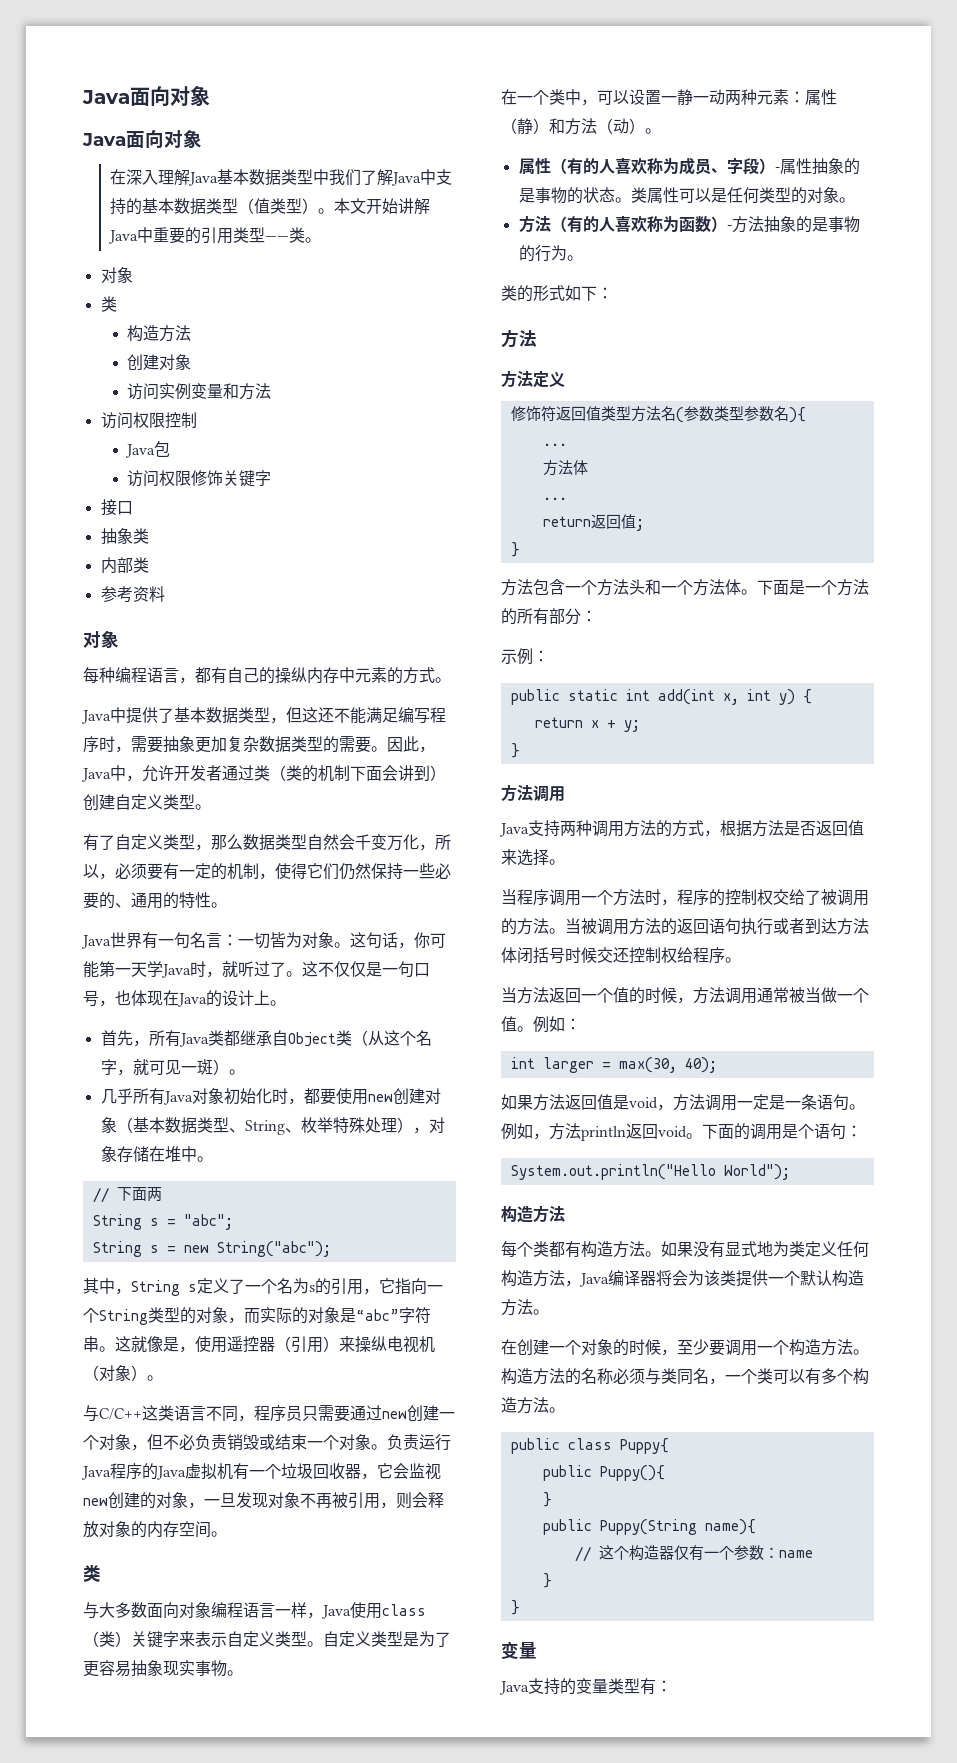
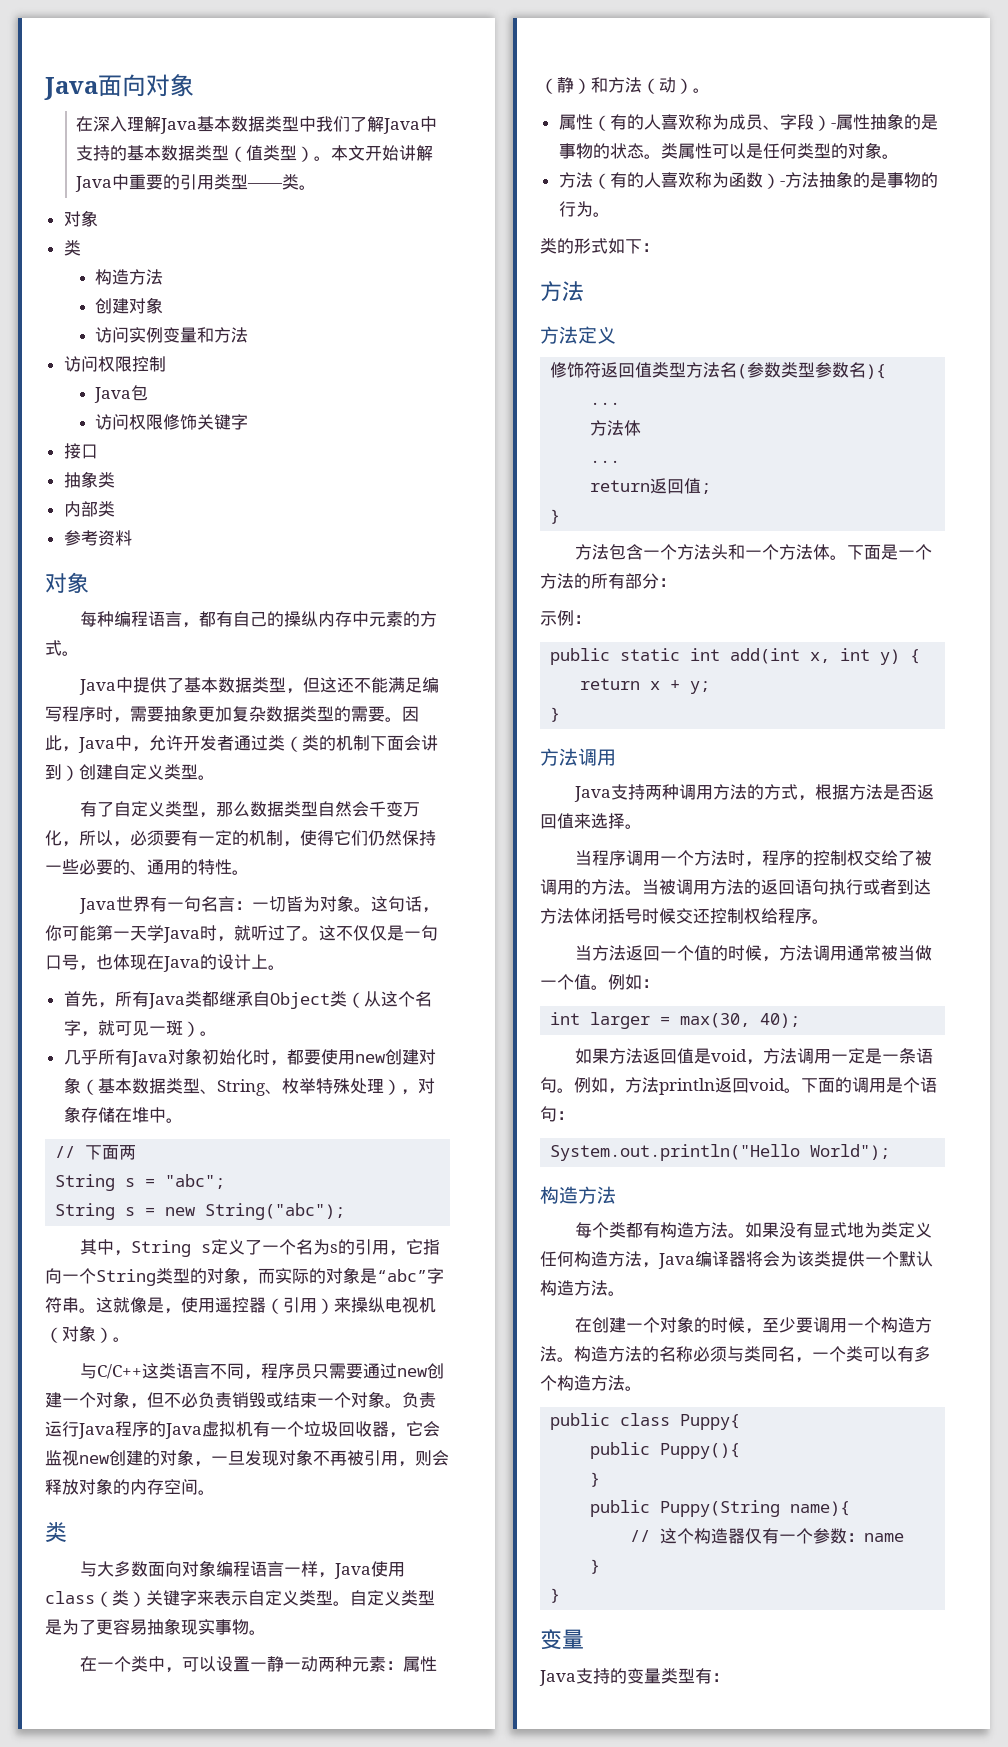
[82,85,210,106] [82,130,202,148] Java面向对象 // Java面向对象 -> [44,74,194,100] Java面向对象

